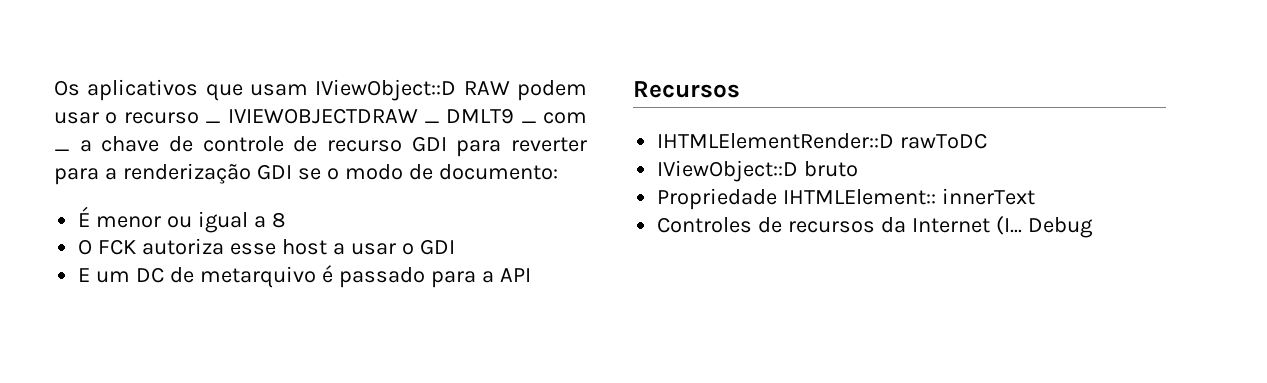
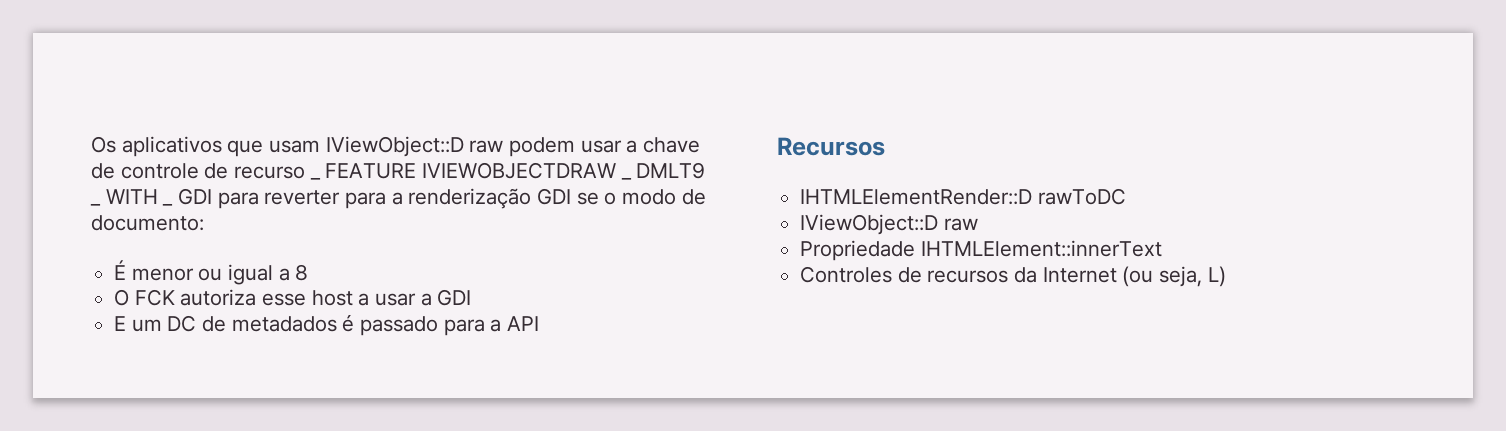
[463,81,510,95] RAW -> [469,140,504,153] raw
[105,108,587,124] [54,149,70,151] o recurso _ IVIEWOBJECTDRAW _ DMLT9 _ com _ -> (622, 146) none
(402, 146) none -> [309,162,706,180] [90,204,101,206] [105,189,158,204] [162,204,174,206] _ FEATURE IVIEWOBJECTDRAW _ DMLT9 _ WITH _
[401,243,414,255] o -> [420,293,432,306] a
[199,266,316,288] metarquivo -> [231,316,337,332] metadados
[804,161,859,177] bruto -> [943,218,978,231] raw
[783,188,1036,205] IHTMLElement:: innerText -> [920,240,1162,257] IHTMLElement::innerText
[995,216,1093,238] (I... Debug -> [1122,266,1226,287] (ou seja, L)

